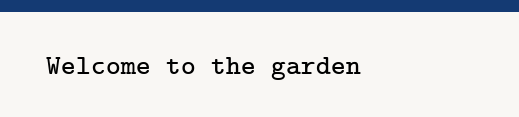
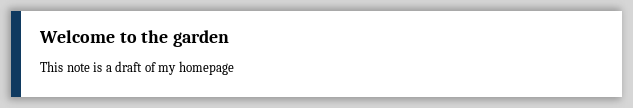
(361, 68) none -> [40,61,234,75] // This note is a draft of my homepage

